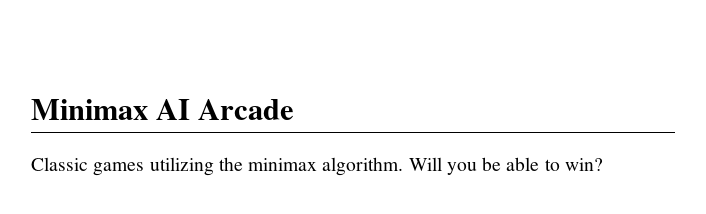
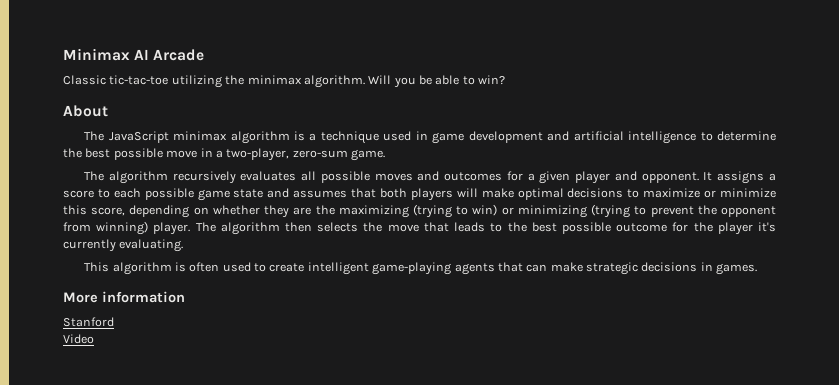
[93,162,145,176] games -> [109,75,169,85] tic-tac-toe
(603, 164) none -> [63,105,108,117] [84,131,776,144] [63,148,385,161] [84,171,776,184] [63,188,777,201] [63,204,776,218] [63,221,777,235] [63,239,184,252] [84,262,758,275] [63,291,185,303] [63,317,114,327] [63,334,94,344] // About // The JavaScript minimax algorithm is a technique used in game development and artificial intelligence to determine the best possible move in a two-player, zero-sum game. // The algorithm recursively evaluates all possible moves and outcomes for a given player and opponent. It assigns a score to each possible game state and assumes that both players will make optimal decisions to maximize or minimize this score, depending on whether they are the maximizing (trying to win) or minimizing (trying to prevent the opponent from winning) player. The algorithm then selects the move that leads to the best possible outcome for the player it's currently evaluating. // This algorithm is often used to create intelligent game-playing agents that can make strategic decisions in games. // More information // Stanford // Video

